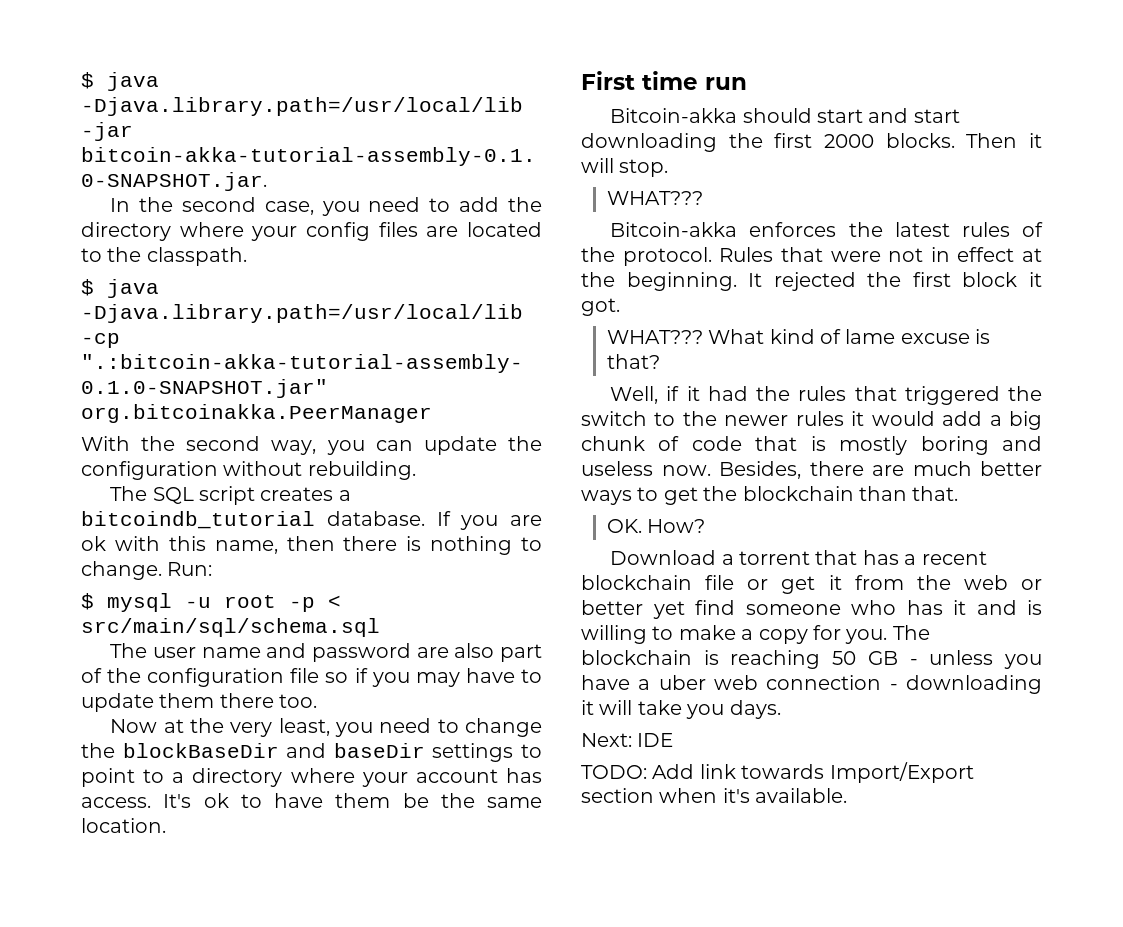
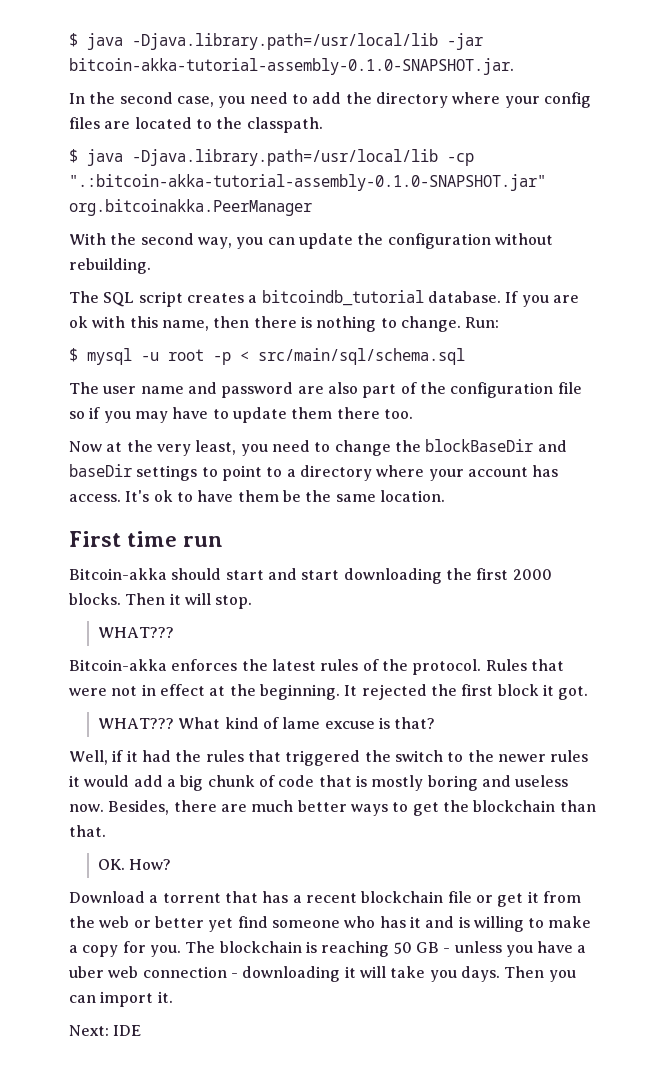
[581,733,674,747] [581,762,974,783] [581,788,848,803] // Next: IDE // TODO: Add link towards Import/Export section when it's available. -> [504,966,576,982] [69,991,173,1007] [69,1025,142,1036] Then you can import it. // Next: IDE

